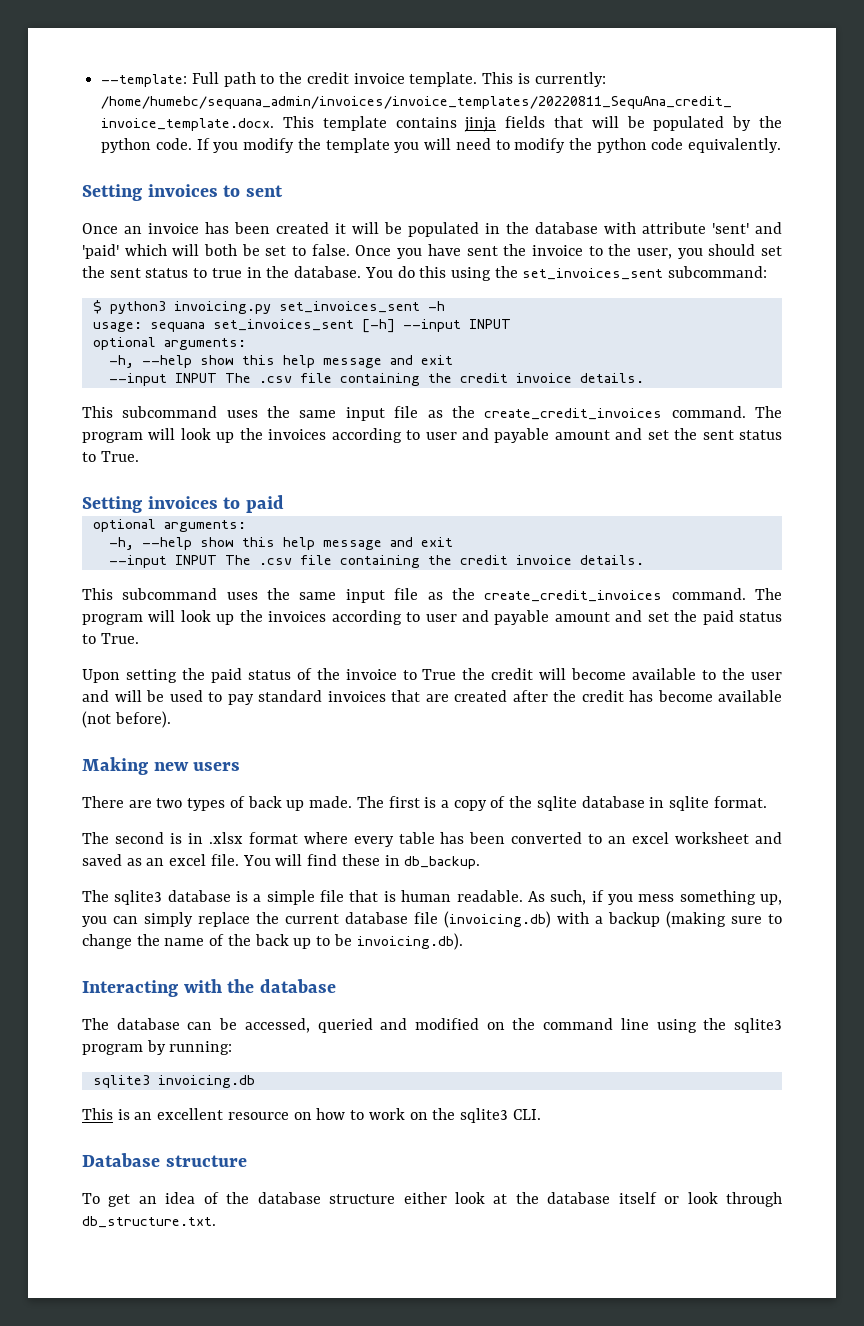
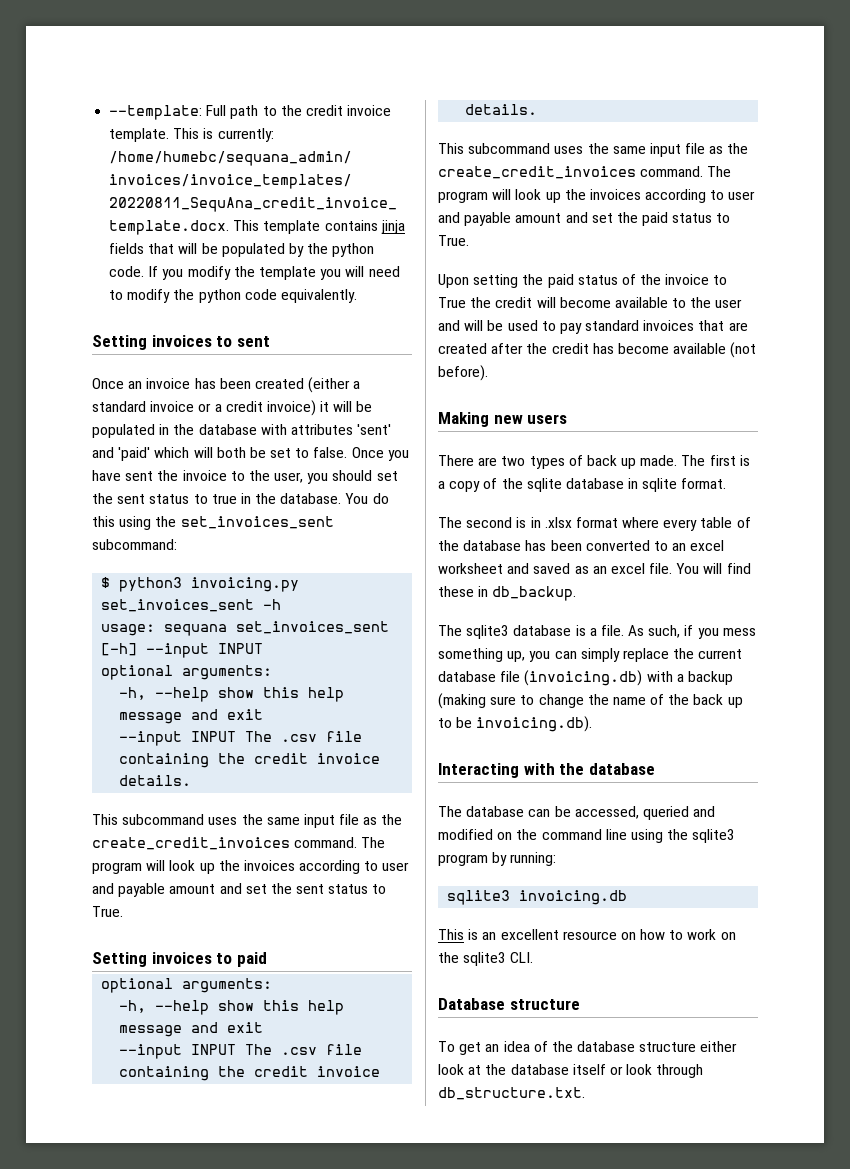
(329, 228) none -> [308,377,361,393] [92,400,316,416] (either a standard invoice or a credit invoice)
[642,222,706,234] attribute -> [290,424,353,435] attributes
(435, 838) none -> [736,517,751,528] [438,540,522,551] of the database
[266,890,523,905] simple file that is human readable. -> [600,625,624,636] file.

